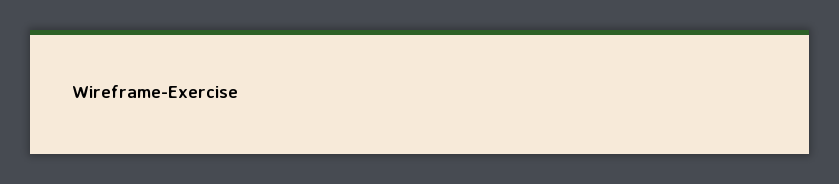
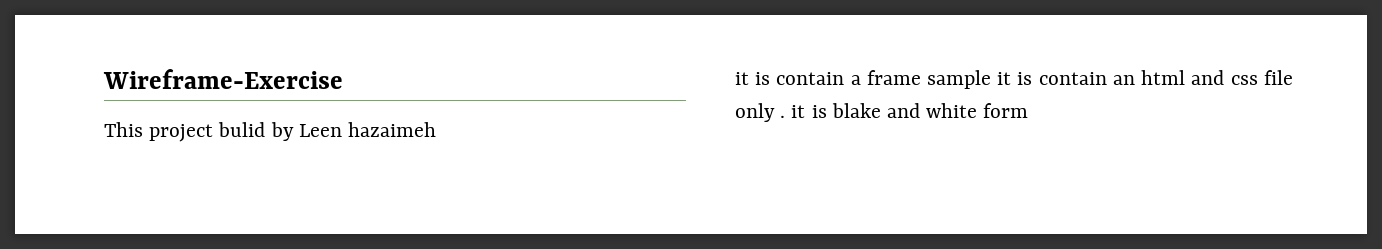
(238, 91) none -> [104,122,437,142] [735,70,1293,89] [735,103,1029,122] // This project bulid by Leen hazaimeh // it is contain a frame sample it is contain an html and css file only . it is blake and white form

